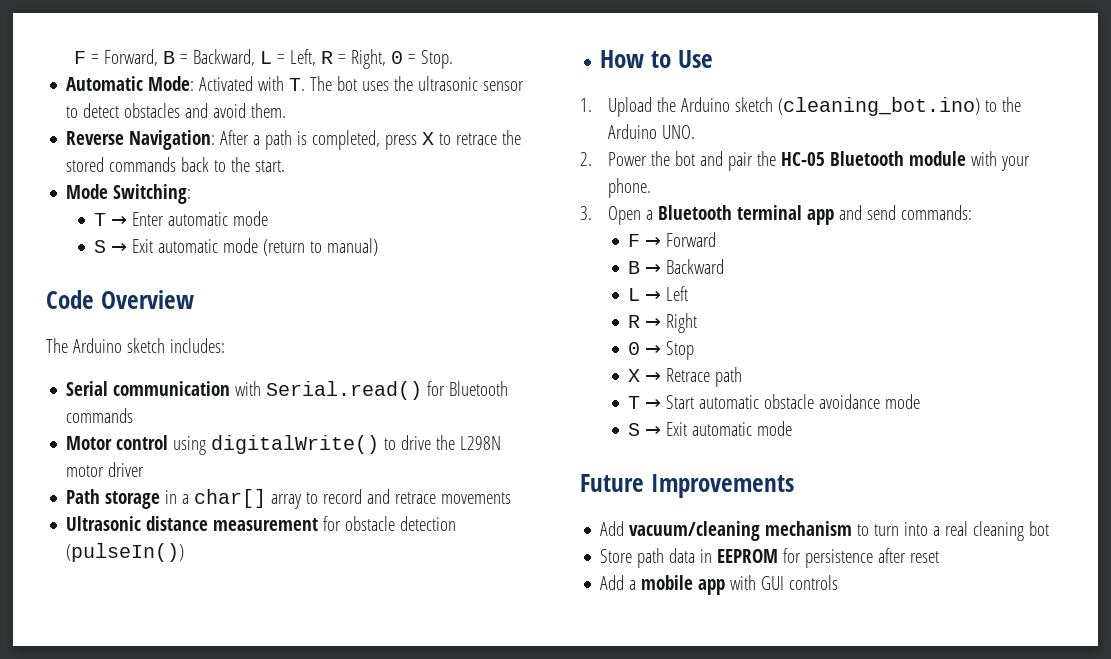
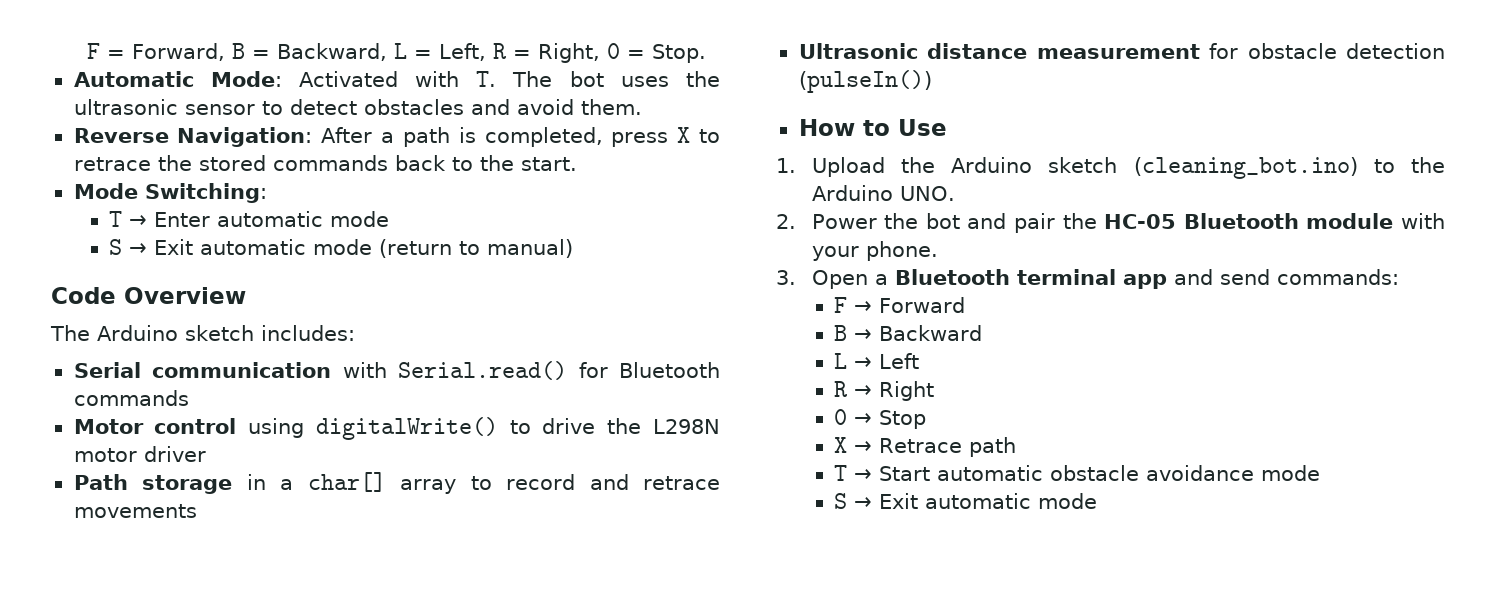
[580,474,794,498] [600,521,1050,541] [600,548,940,568] [600,575,839,595] // Future Improvements // Add vacuum/cleaning mechanism to turn into a real cleaning bot // Store path data in EEPROM for persistence after reset // Add a mobile app with GUI controls -> (1098, 501) none

